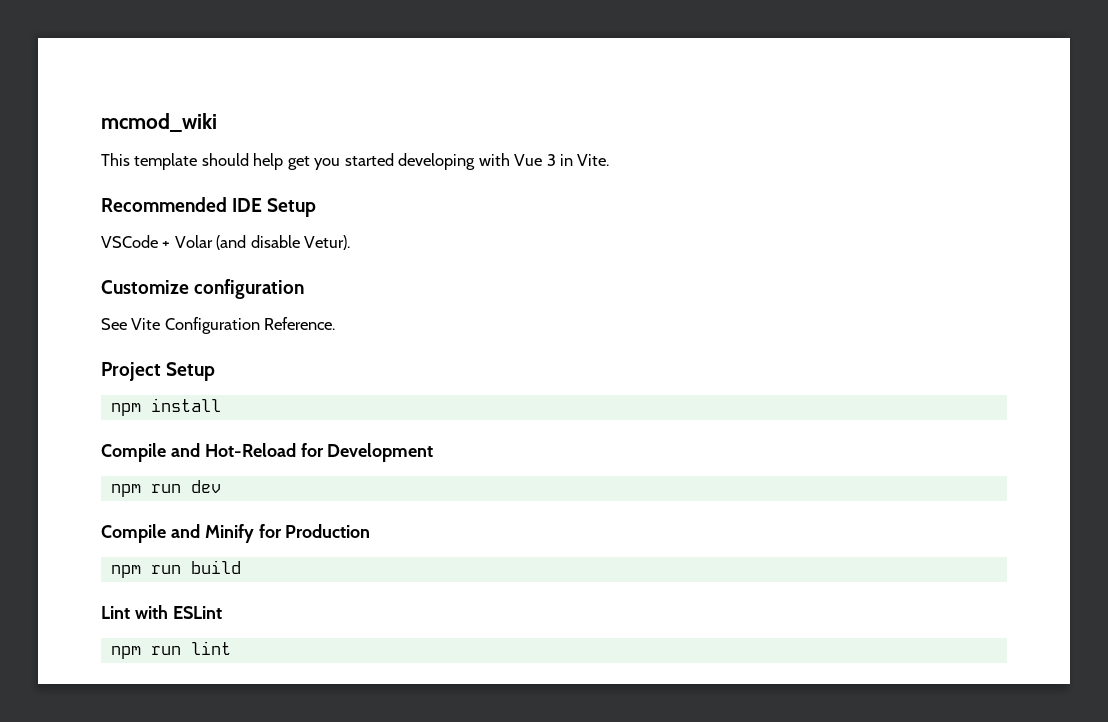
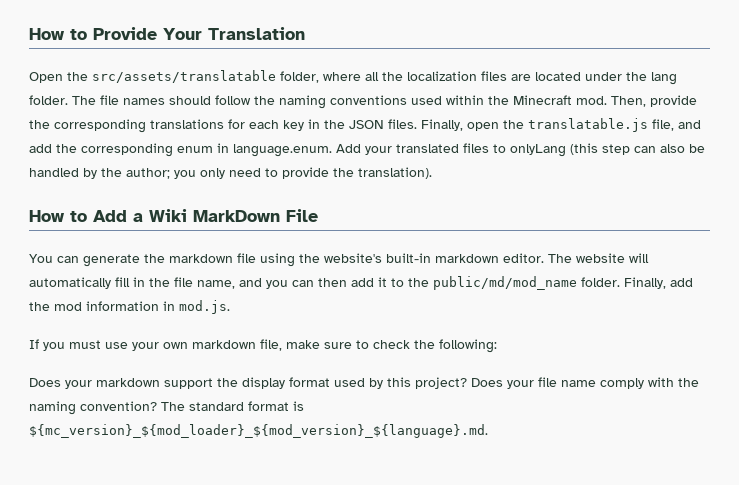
[101,113,217,132] [101,153,610,170] [101,197,317,217] [101,235,351,250] [101,279,305,299] [101,317,336,334] [101,362,216,381] [110,398,221,416] [101,443,434,462] [110,480,221,497] [101,524,371,543] [110,560,241,578] [101,605,222,619] [110,641,231,659] mcmod_wiki // This template should help get you started developing with Vue 3 in Vite. // Recommended IDE Setup // VSCode + Volar (and disable Vetur). // Customize configuration // See Vite Configuration Reference. // Project Setup // npm install // Compile and Hot-Reload for Development // npm run dev // Compile and Minify for Production // npm run build // Lint with ESLint // npm run lint -> [29,27,305,40] [29,70,677,85] [29,95,697,109] [29,118,701,133] [29,143,705,157] [29,167,432,179] [29,209,318,222] [29,253,649,267] [29,276,693,290] [29,300,230,314] [29,339,497,353] [29,377,699,389] [29,401,304,415] [29,424,488,438] How to Provide Your Translation // Open the src/assets/translatable folder, where all the localization files are located under the lang folder. The file names should follow the naming conventions used within the Minecraft mod. Then, provide the corresponding translations for each key in the JSON files. Finally, open the translatable.js file, and add the corresponding enum in language.enum. Add your translated files to onlyLang (this step can also be handled by the author; you only need to provide the translation). // How to Add a Wiki MarkDown File // You can generate the markdown file using the website's built-in markdown editor. The website will automatically fill in the file name, and you can then add it to the public/md/mod_name folder. Finally, add the mod information in mod.js. // If you must use your own markdown file, make sure to check the following: // Does your markdown support the display format used by this project? Does your file name comply with the naming convention? The standard format is ${mc_version}_${mod_loader}_${mod_version}_${language}.md.

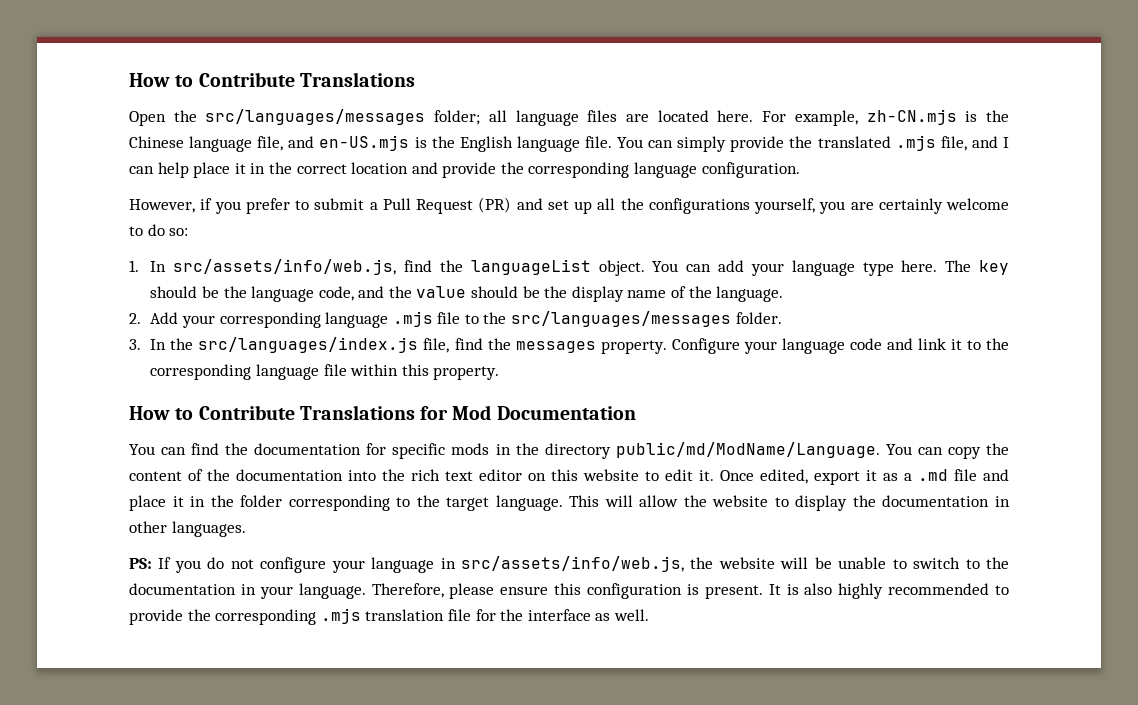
[29,27,305,40] How to Provide Your Translation -> [129,72,415,87] How to Contribute Translations
[92,70,677,85] [29,95,697,109] [29,118,701,133] [29,143,705,157] [29,167,432,179] [29,209,318,222] [29,253,649,267] [29,276,693,290] [29,300,230,314] [29,339,497,353] [29,377,699,389] [29,401,304,415] [29,424,488,438] src/assets/translatable folder, where all the localization files are located under the lang folder. The file names should follow the naming conventions used within the Minecraft mod. Then, provide the corresponding translations for each key in the JSON files. Finally, open the translatable.js file, and add the corresponding enum in language.enum. Add your translated files to onlyLang (this step can also be handled by the author; you only need to provide the translation). // How to Add a Wiki MarkDown File // You can generate the markdown file using the website's built-in markdown editor. The website will automatically fill in the file name, and you can then add it to the public/md/mod_name folder. Finally, add the mod information in mod.js. // If you must use your own markdown file, make sure to check the following: // Does your markdown support the display format used by this project? Does your file name comply with the naming convention? The standard format is ${mc_version}_${mod_loader}_${mod_version}_${language}.md. -> [205,109,1009,126] [129,135,1009,152] [129,162,800,178] [129,197,1009,214] [129,224,189,236] [129,259,1010,276] [150,286,784,302] [129,311,782,328] [129,337,1010,354] [150,364,500,380] [129,405,636,420] [129,442,1010,459] [129,469,1009,485] [129,495,1010,511] [129,521,246,537] [129,556,1010,573] [129,583,1009,599] [129,608,649,625] src/languages/messages folder; all language files are located here. For example, zh-CN.mjs is the Chinese language file, and en-US.mjs is the English language file. You can simply provide the translated .mjs file, and I can help place it in the correct location and provide the corresponding language configuration. // However, if you prefer to submit a Pull Request (PR) and set up all the configurations yourself, you are certainly welcome to do so: // 1. In src/assets/info/web.js, find the languageList object. You can add your language type here. The key should be the language code, and the value should be the display name of the language. // 2. Add your corresponding language .mjs file to the src/languages/messages folder. // 3. In the src/languages/index.js file, find the messages property. Configure your language code and link it to the corresponding language file within this property. // How to Contribute Translations for Mod Documentation // You can find the documentation for specific mods in the directory public/md/ModName/Language. You can copy the content of the documentation into the rich text editor on this website to edit it. Once edited, export it as a .md file and place it in the folder corresponding to the target language. This will allow the website to display the documentation in other languages. // PS: If you do not configure your language in src/assets/info/web.js, the website will be unable to switch to the documentation in your language. Therefore, please ensure this configuration is present. It is also highly recommended to provide the corresponding .mjs translation file for the interface as well.

